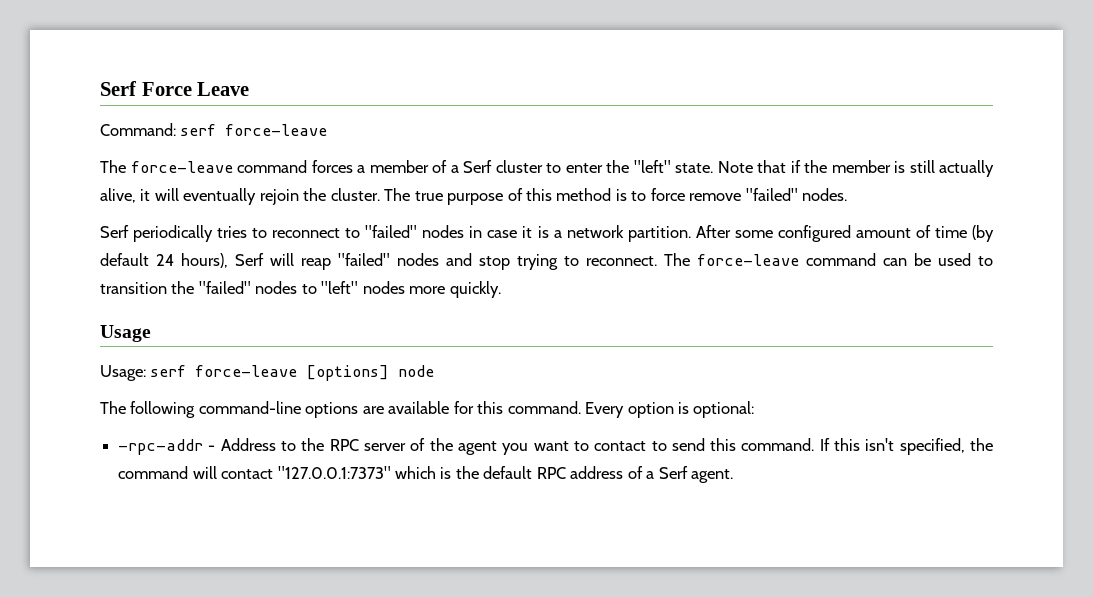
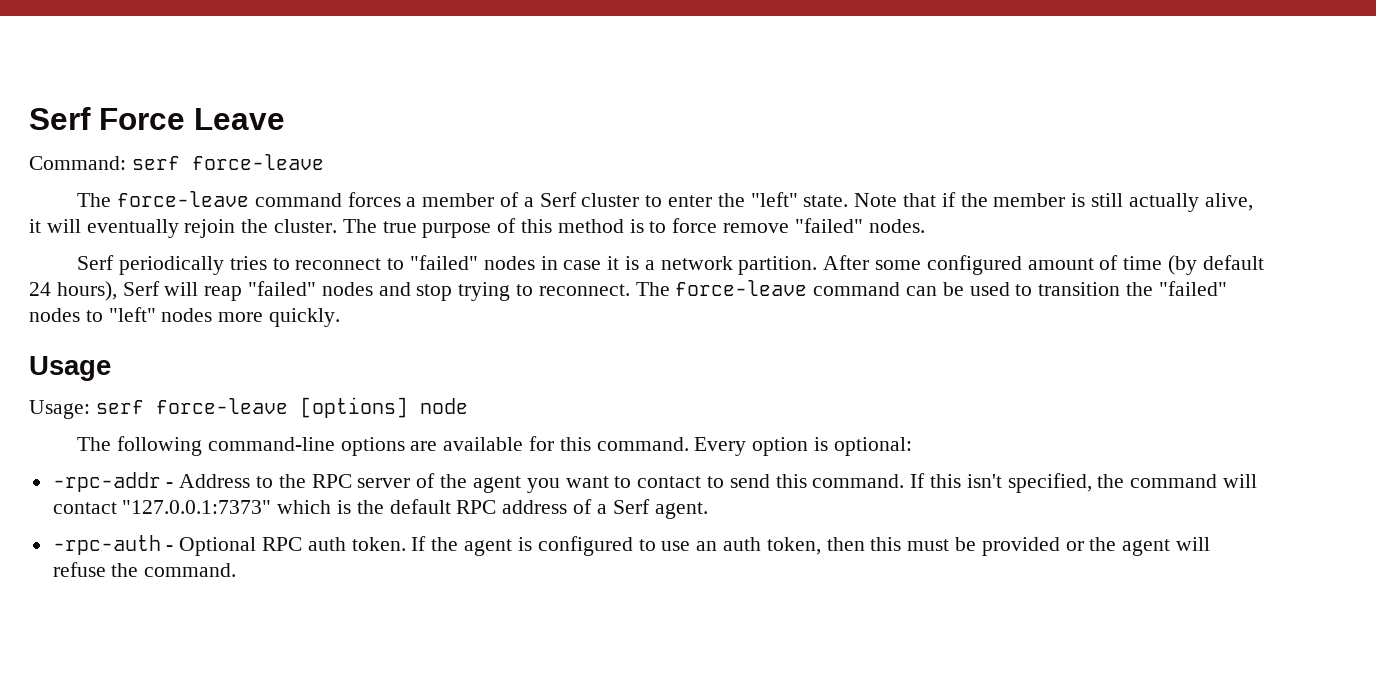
(734, 476) none -> [52,535,1210,556] [52,562,237,577] // -rpc-auth - Optional RPC auth token. If the agent is configured to use an auth token, then this must be provided or the agent will refuse the command.

